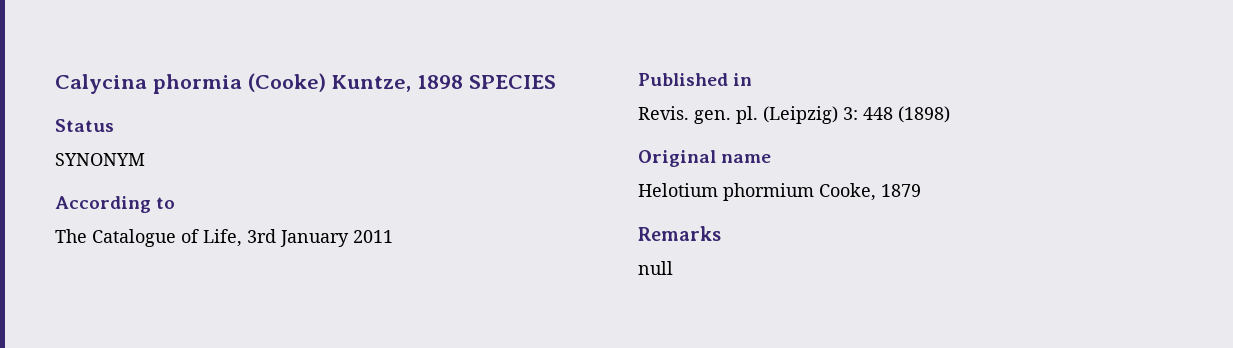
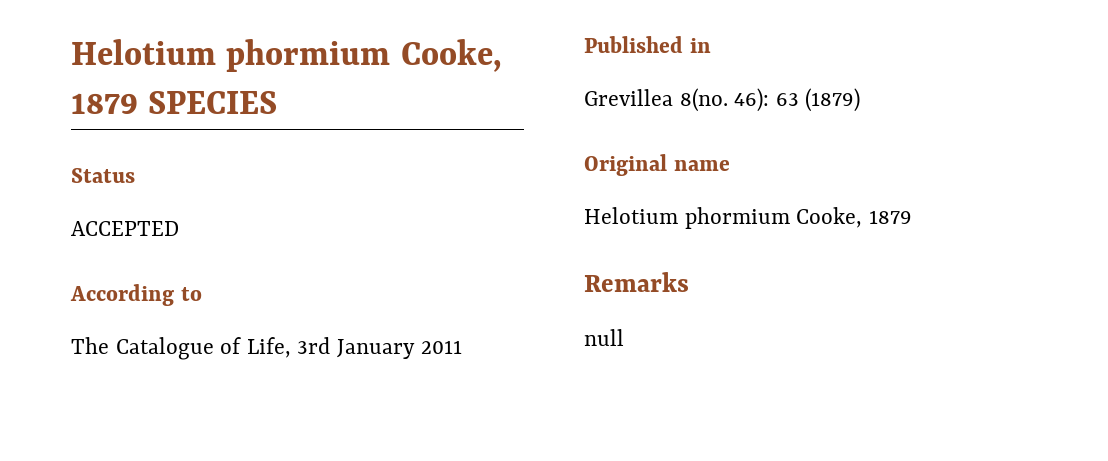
[55,73,464,94] Calycina phormia (Cooke) Kuntze, 1898 -> [71,39,502,72] [71,93,138,114] Helotium phormium Cooke, 1879
[55,153,145,166] SYNONYM -> [71,221,179,236] ACCEPTED
[638,106,950,124] Revis. gen. pl. (Leipzig) 3: 448 (1898) -> [584,88,861,112] Grevillea 8(no. 46): 63 (1879)

